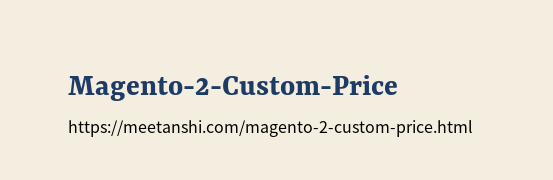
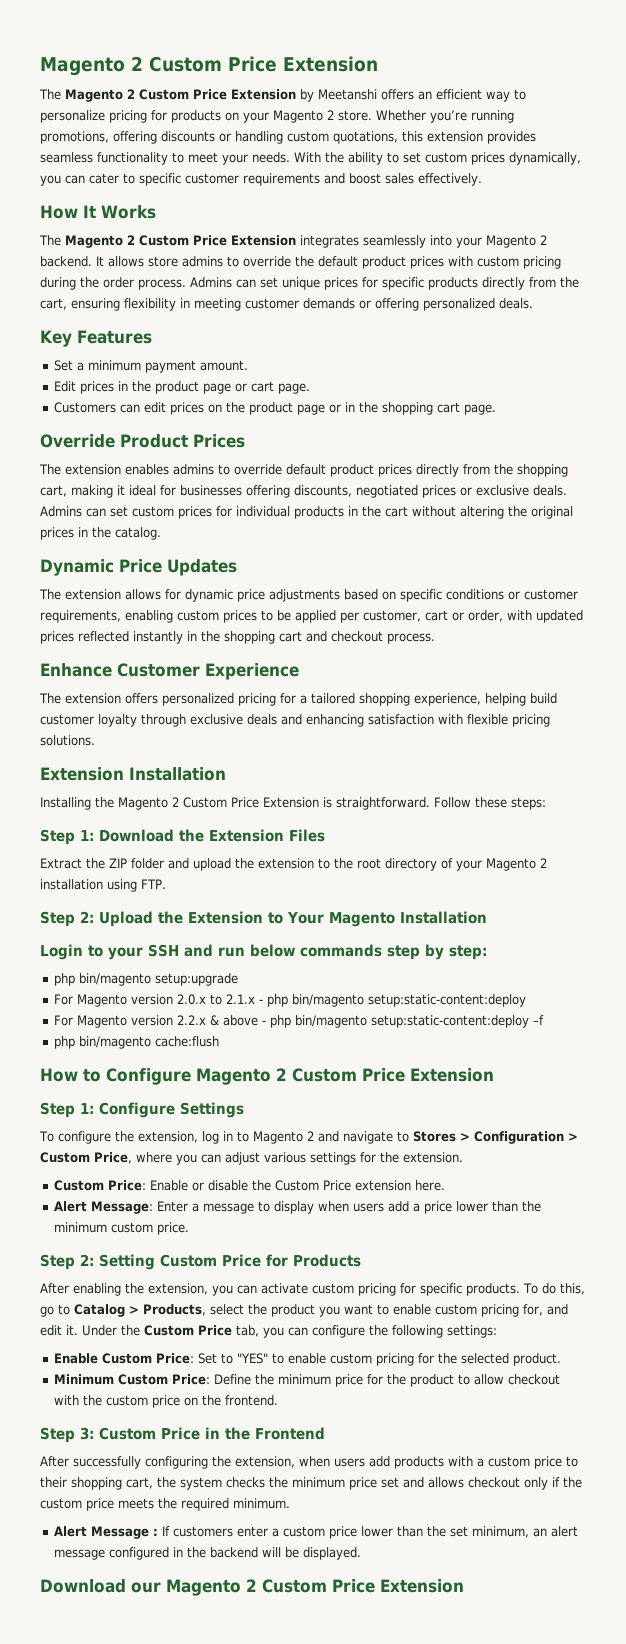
[68,75,398,101] [68,120,473,137] Magento-2-Custom-Price // https://meetanshi.com/magento-2-custom-price.html -> [40,56,378,76] [39,89,526,102] [40,110,514,123] [40,131,536,144] [40,152,581,165] [40,173,482,186] [40,205,156,219] [39,235,547,248] [40,256,561,269] [40,277,579,290] [40,298,533,311] [40,330,152,347] [54,360,249,373] [54,381,311,394] [54,402,497,415] [40,434,245,448] [39,464,568,477] [40,485,567,498] [40,506,573,519] [40,527,161,540] [40,559,237,576] [39,589,578,602] [40,610,583,623] [40,631,435,644] [40,663,299,680] [39,693,557,706] [40,714,550,727] [40,735,95,746] [40,767,226,781] [40,797,546,810] [40,829,325,845] [40,858,547,871] [40,879,166,892] [40,911,487,927] [40,944,487,960] [54,973,239,986] [54,994,527,1007] [54,1015,545,1028] [54,1036,220,1049] [40,1068,494,1085] [40,1102,244,1118] [39,1131,578,1144] [40,1152,463,1165] [54,1180,446,1191] [54,1201,542,1214] [54,1222,190,1235] [40,1254,361,1270] [40,1283,585,1296] [40,1304,568,1317] [40,1325,497,1338] [54,1353,562,1366] [54,1374,561,1387] [54,1395,279,1408] [40,1427,325,1443] [40,1456,578,1469] [40,1477,582,1490] [40,1498,290,1511] [54,1526,579,1539] [54,1547,362,1560] [40,1579,464,1596] Magento 2 Custom Price Extension // The Magento 2 Custom Price Extension by Meetanshi offers an efficient way to personalize pricing for products on your Magento 2 store. Whether you’re running promotions, offering discounts or handling custom quotations, this extension provides seamless functionality to meet your needs. With the ability to set custom prices dynamically, you can cater to specific customer requirements and boost sales effectively. // How It Works // The Magento 2 Custom Price Extension integrates seamlessly into your Magento 2 backend. It allows store admins to override the default product prices with custom pricing during the order process. Admins can set unique prices for specific products directly from the cart, ensuring flexibility in meeting customer demands or offering personalized deals. // Key Features // Set a minimum payment amount. // Edit prices in the product page or cart page. // Customers can edit prices on the product page or in the shopping cart page. // Override Product Prices // The extension enables admins to override default product prices directly from the shopping cart, making it ideal for businesses offering discounts, negotiated prices or exclusive deals. Admins can set custom prices for individual products in the cart without altering the original prices in the catalog. // Dynamic Price Updates // The extension allows for dynamic price adjustments based on specific conditions or customer requirements, enabling custom prices to be applied per customer, cart or order, with updated prices reflected instantly in the shopping cart and checkout process. // Enhance Customer Experience // The extension offers personalized pricing for a tailored shopping experience, helping build customer loyalty through exclusive deals and enhancing satisfaction with flexible pricing solutions. // Extension Installation // Installing the Magento 2 Custom Price Extension is straightforward. Follow these steps: // Step 1: Download the Extension Files // Extract the ZIP folder and upload the extension to the root directory of your Magento 2 installation using FTP. // Step 2: Upload the Extension to Your Magento Installation // Login to your SSH and run below commands step by step: // php bin/magento setup:upgrade // For Magento version 2.0.x to 2.1.x - php bin/magento setup:static-content:deploy // For Magento version 2.2.x & above - php bin/magento setup:static-content:deploy –f // php bin/magento cache:flush // How to Configure Magento 2 Custom Price Extension // Step 1: Configure Settings // To configure the extension, log in to Magento 2 and navigate to Stores > Configuration > Custom Price, where you can adjust various settings for the extension. // Custom Price: Enable or disable the Custom Price extension here. // Alert Message: Enter a message to display when users add a price lower than the minimum custom price. // Step 2: Setting Custom Price for Products // After enabling the extension, you can activate custom pricing for specific products. To do this, go to Catalog > Products, select the product you want to enable custom pricing for, and edit it. Under the Custom Price tab, you can configure the following settings: // Enable Custom Price: Set to "YES" to enable custom pricing for the selected product. // Minimum Custom Price: Define the minimum price for the product to allow checkout with the custom price on the frontend. // Step 3: Custom Price in the Frontend // After successfully configuring the extension, when users add products with a custom price to their shopping cart, the system checks the minimum price set and allows checkout only if the custom price meets the required minimum. // Alert Message : If customers enter a custom price lower than the set minimum, an alert message configured in the backend will be displayed. // Download our Magento 2 Custom Price Extension

